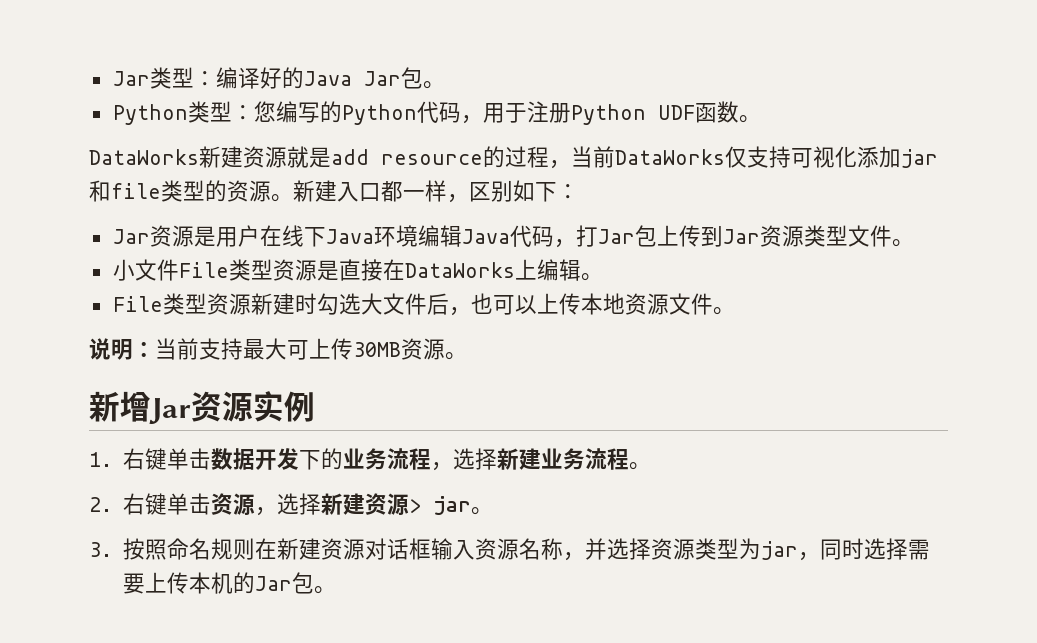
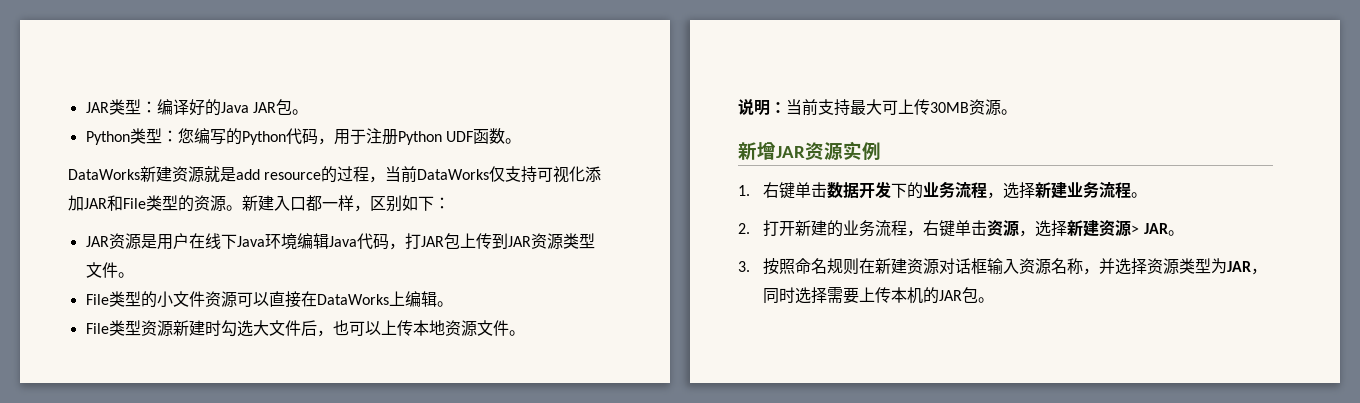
[112,71,150,86] Jar -> [85,102,109,113] JAR
[363,71,401,86] Jar -> [252,102,276,113] JAR
[901,149,938,168] [89,180,161,202] jar和file -> [84,195,146,211] JAR和File
[112,229,150,244] Jar -> [85,236,109,247] JAR
[597,229,635,244] Jar -> [420,236,444,247] JAR
[722,229,760,244] Jar -> [507,236,531,247] JAR
[112,259,339,281] 小文件File类型资源是 -> [85,291,269,308] File类型的小文件资源可以
[149,398,191,424] Jar -> [776,146,805,158] JAR
(112, 504) none -> [763,220,924,237] 打开新建的业务流程，
[432,496,471,516] jar -> [1143,223,1168,234] JAR
[760,541,798,560] jar -> [1227,261,1252,272] JAR
[254,576,292,591] Jar -> [939,290,963,301] JAR

